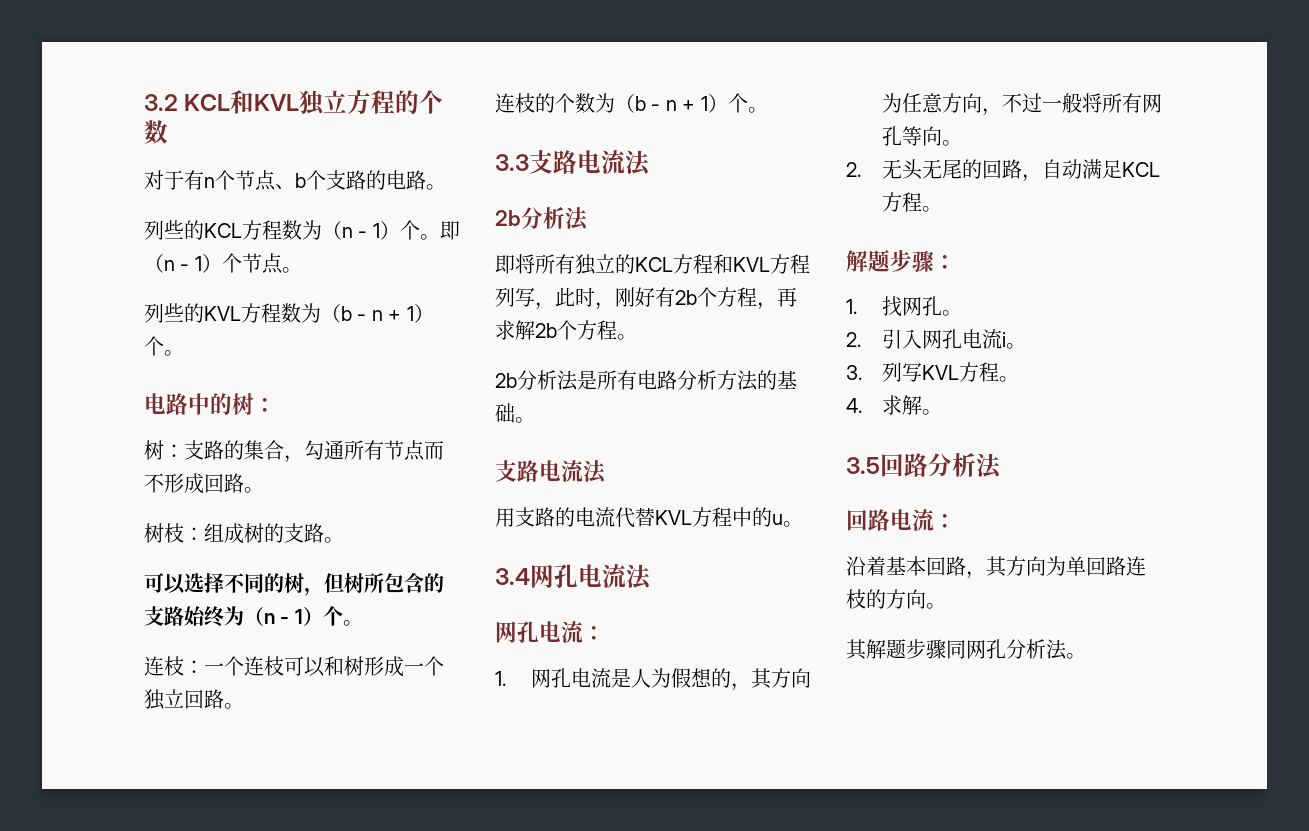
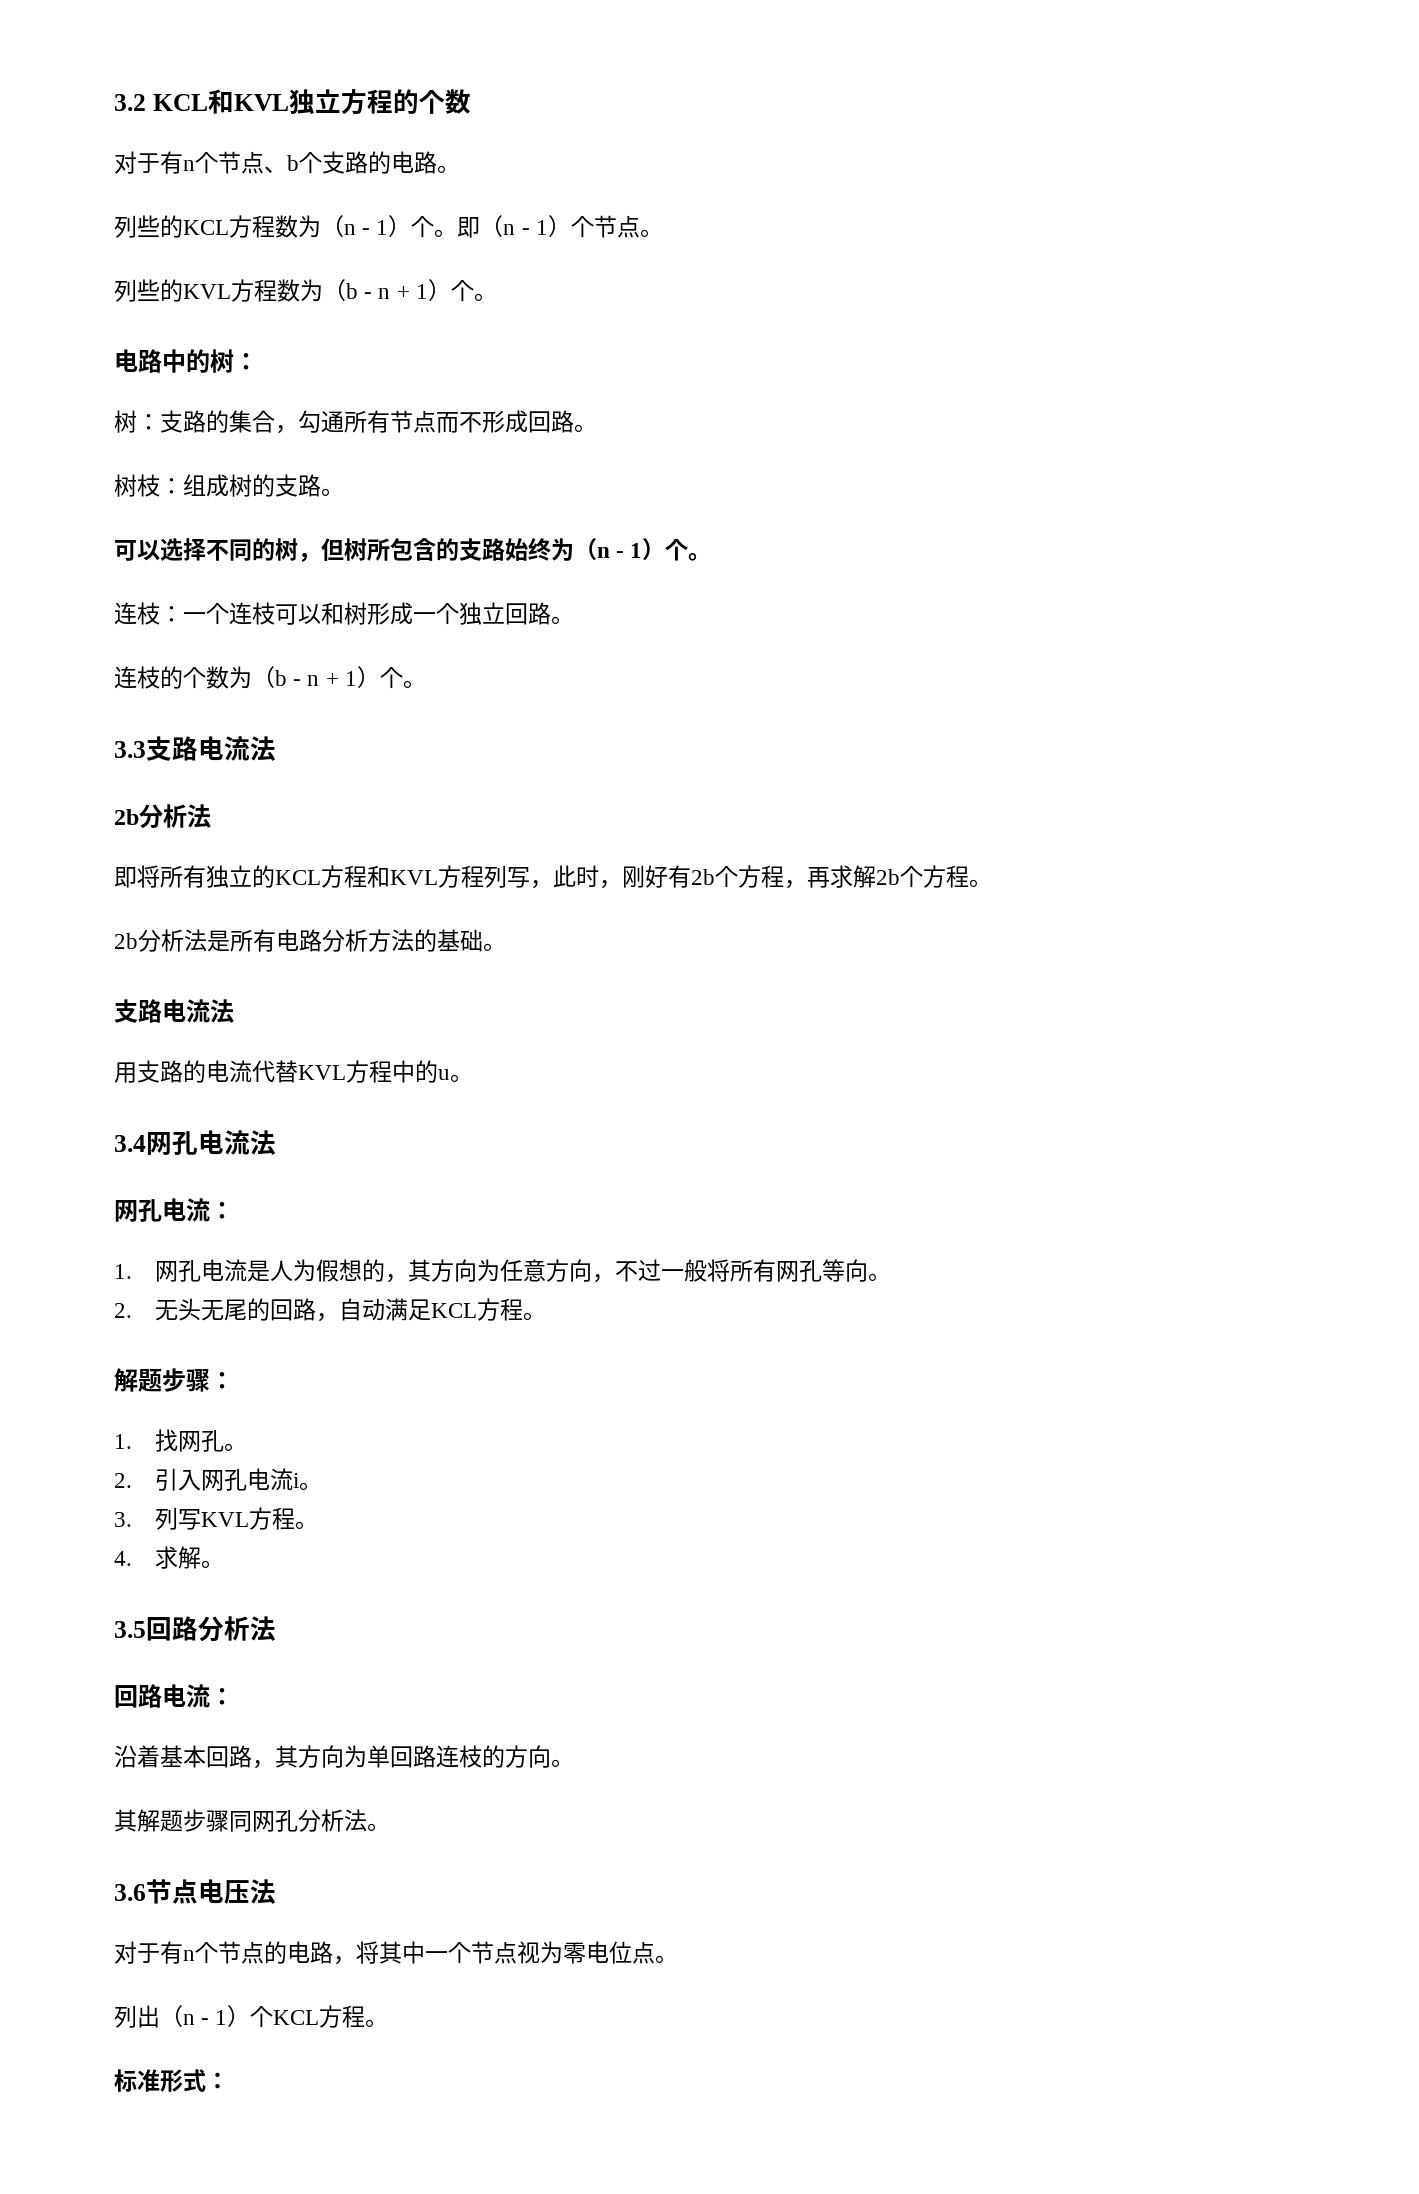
(1086, 656) none -> [114,1879,276,1904] [114,1941,678,1965] [114,2005,389,2028] [114,2069,229,2092] // 3.6节点电压法 // 对于有n个节点的电路，将其中一个节点视为零电位点。 // 列出（n - 1）个KCL方程。 // 标准形式：

